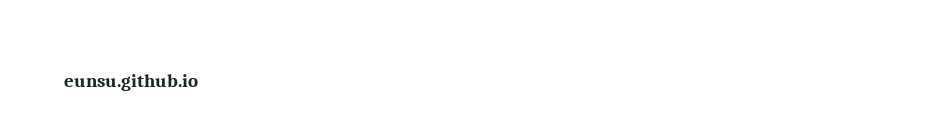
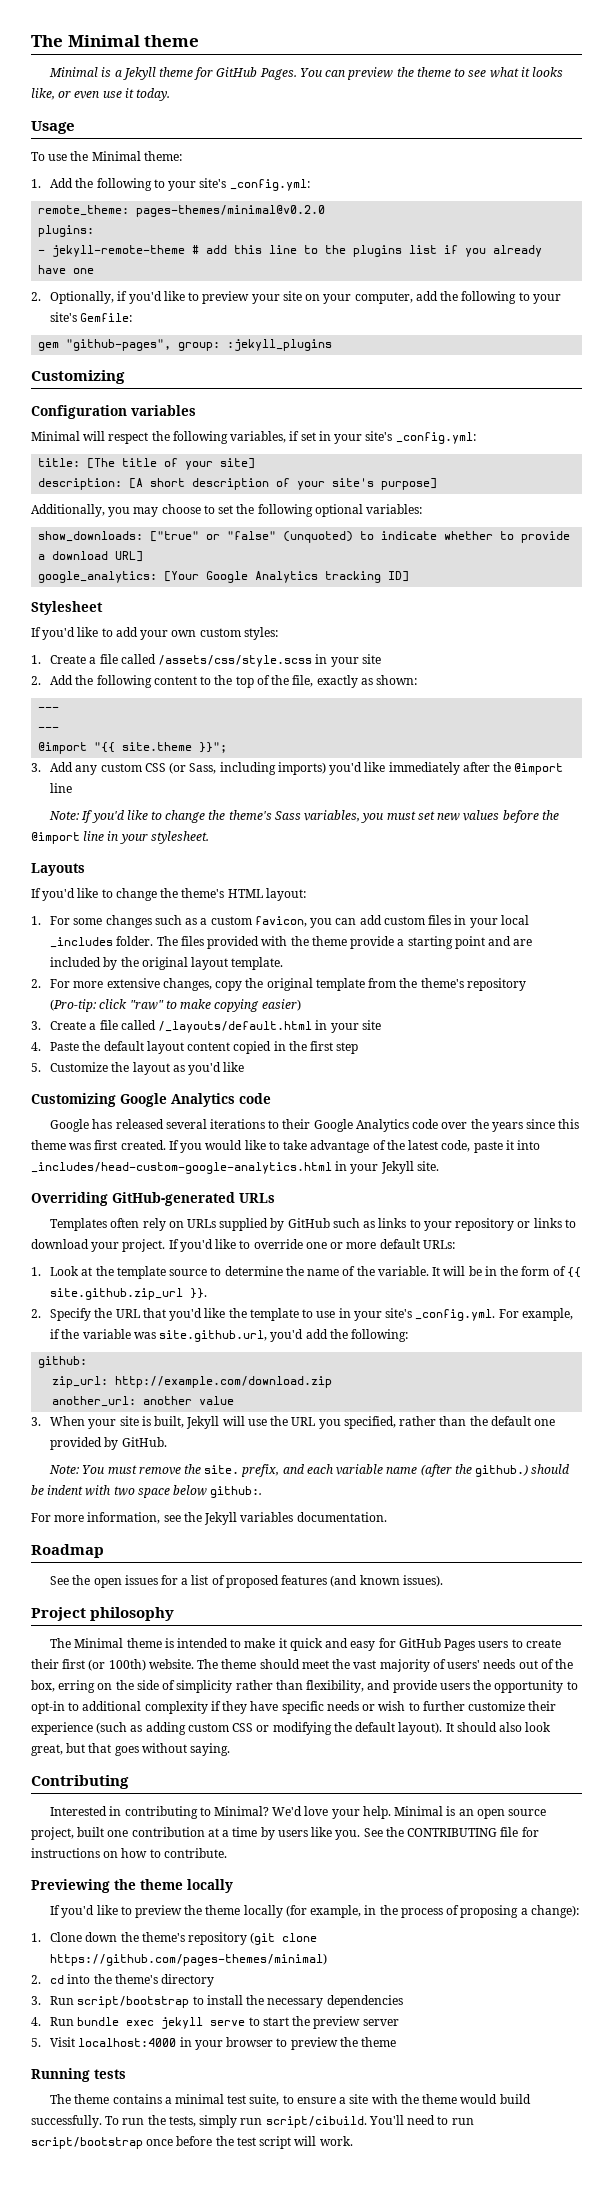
[64,74,198,91] eunsu.github.io -> [31,35,200,47] [49,67,564,80] [31,88,171,101] [31,121,75,134] [31,151,182,161] [31,178,310,191] [38,205,326,217] [38,225,95,237] [38,245,543,257] [38,265,95,274] [31,291,561,304] [50,312,133,322] [38,339,333,351] [31,370,125,384] [31,405,196,419] [31,431,476,444] [38,458,256,470] [38,478,438,490] [31,504,423,517] [38,531,571,543] [38,551,144,562] [38,571,410,583] [31,601,103,615] [31,627,278,640] [31,654,381,667] [31,675,418,688] [38,706,60,711] [38,726,60,731] [38,742,228,754] [31,762,564,775] [50,783,73,793] [49,810,559,823] [31,831,209,844] [31,863,85,876] [31,888,306,901] [31,915,529,928] [50,936,533,949] [50,957,284,970] [31,978,526,991] [50,999,301,1012] [31,1020,381,1033] [31,1041,359,1054] [31,1062,245,1075] [31,1093,271,1107] [50,1119,580,1132] [31,1140,541,1153] [31,1161,439,1174] [31,1192,275,1206] [50,1218,576,1231] [31,1239,455,1252] [31,1266,581,1279] [50,1288,208,1300] [31,1308,573,1321] [50,1329,409,1342] [38,1356,88,1368] [52,1376,333,1388] [52,1396,235,1407] [31,1416,556,1429] [50,1437,167,1450] [49,1464,570,1477] [31,1485,263,1498] [31,1512,387,1525] [31,1544,104,1558] [50,1575,443,1588] [31,1607,175,1621] [50,1638,561,1651] [31,1659,574,1672] [31,1680,578,1693] [31,1701,557,1714] [31,1722,552,1735] [31,1743,231,1756] [31,1775,129,1789] [50,1806,547,1819] [31,1827,539,1840] [31,1848,227,1858] [31,1879,233,1893] [50,1905,579,1918] [31,1932,318,1945] [50,1953,328,1966] [31,1974,215,1987] [31,1995,403,2008] [31,2016,399,2029] [31,2037,397,2050] [31,2068,126,2082] [50,2094,531,2106] [31,2115,474,2128] [31,2136,353,2149] The Minimal theme // Minimal is a Jekyll theme for GitHub Pages. You can preview the theme to see what it looks like, or even use it today. // Usage // To use the Minimal theme: // 1. Add the following to your site's _config.yml: // remote_theme: pages-themes/minimal@v0.2.0 // plugins: // - jekyll-remote-theme # add this line to the plugins list if you already have one // 2. Optionally, if you'd like to preview your site on your computer, add the following to your site's Gemfile: // gem "github-pages", group: :jekyll_plugins // Customizing // Configuration variables // Minimal will respect the following variables, if set in your site's _config.yml: // title: [The title of your site] // description: [A short description of your site's purpose] // Additionally, you may choose to set the following optional variables: // show_downloads: ["true" or "false" (unquoted) to indicate whether to provide a download URL] // google_analytics: [Your Google Analytics tracking ID] // Stylesheet // If you'd like to add your own custom styles: // 1. Create a file called /assets/css/style.scss in your site // 2. Add the following content to the top of the file, exactly as shown: // --- // --- // @import "{{ site.theme }}"; // 3. Add any custom CSS (or Sass, including imports) you'd like immediately after the @import line // Note: If you'd like to change the theme's Sass variables, you must set new values before the @import line in your stylesheet. // Layouts // If you'd like to change the theme's HTML layout: // 1. For some changes such as a custom favicon, you can add custom files in your local _includes folder. The files provided with the theme provide a starting point and are included by the original layout template. // 2. For more extensive changes, copy the original template from the theme's repository // (Pro-tip: click "raw" to make copying easier) // 3. Create a file called /_layouts/default.html in your site // 4. Paste the default layout content copied in the first step // 5. Customize the layout as you'd like // Customizing Google Analytics code // Google has released several iterations to their Google Analytics code over the years since this theme was first created. If you would like to take advantage of the latest code, paste it into _includes/head-custom-google-analytics.html in your Jekyll site. // Overriding GitHub-generated URLs // Templates often rely on URLs supplied by GitHub such as links to your repository or links to download your project. If you'd like to override one or more default URLs: // 1. Look at the template source to determine the name of the variable. It will be in the form of {{ site.github.zip_url }}. // 2. Specify the URL that you'd like the template to use in your site's _config.yml. For example, if the variable was site.github.url, you'd add the following: // github: // zip_url: http://example.com/download.zip // another_url: another value // 3. When your site is built, Jekyll will use the URL you specified, rather than the default one provided by GitHub. // Note: You must remove the site. prefix, and each variable name (after the github.) should be indent with two space below github:. // For more information, see the Jekyll variables documentation. // Roadmap // See the open issues for a list of proposed features (and known issues). // Project philosophy // The Minimal theme is intended to make it quick and easy for GitHub Pages users to create their first (or 100th) website. The theme should meet the vast majority of users' needs out of the box, erring on the side of simplicity rather than flexibility, and provide users the opportunity to opt-in to additional complexity if they have specific needs or wish to further customize their experience (such as adding custom CSS or modifying the default layout). It should also look great, but that goes without saying. // Contributing // Interested in contributing to Minimal? We'd love your help. Minimal is an open source project, built one contribution at a time by users like you. See the CONTRIBUTING file for instructions on how to contribute. // Previewing the theme locally // If you'd like to preview the theme locally (for example, in the process of proposing a change): // 1. Clone down the theme's repository (git clone https://github.com/pages-themes/minimal) // 2. cd into the theme's directory // 3. Run script/bootstrap to install the necessary dependencies // 4. Run bundle exec jekyll serve to start the preview server // 5. Visit localhost:4000 in your browser to preview the theme // Running tests // The theme contains a minimal test suite, to ensure a site with the theme would build successfully. To run the tests, simply run script/cibuild. You'll need to run script/bootstrap once before the test script will work.

